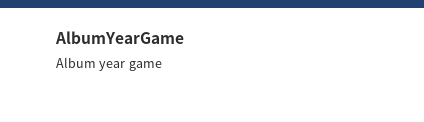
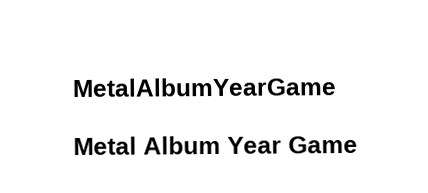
[55,31,184,44] [56,57,162,71] AlbumYearGame // Album year game -> [72,77,336,98] [73,135,358,156] MetalAlbumYearGame // Metal Album Year Game

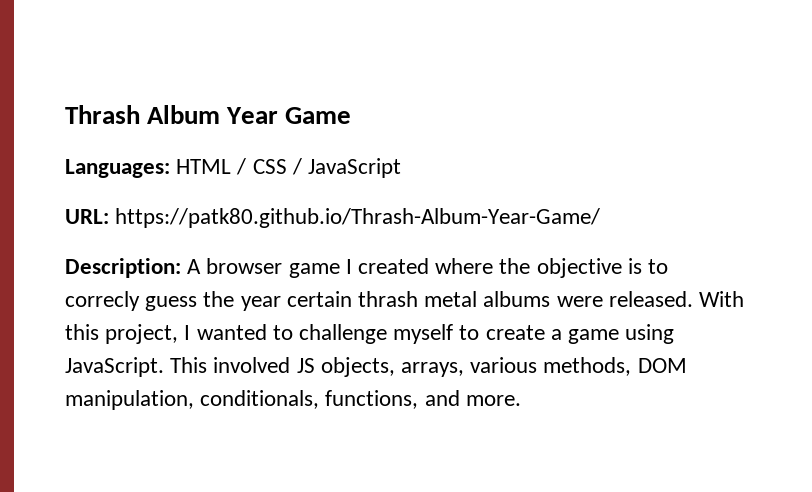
[72,77,336,98] [73,136,137,156] MetalAlbumYearGame // Metal -> [65,105,140,124] Thrash
(358, 144) none -> [65,158,402,178] [65,208,601,228] [65,258,669,278] [65,291,745,311] [65,324,675,344] [65,357,687,377] [65,390,521,410] // Languages: HTML / CSS / JavaScript // URL: https://patk80.github.io/Thrash-Album-Year-Game/ // Description: A browser game I created where the objective is to correcly guess the year certain thrash metal albums were released. With this project, I wanted to challenge myself to create a game using JavaScript. This involved JS objects, arrays, various methods, DOM manipulation, conditionals, functions, and more.

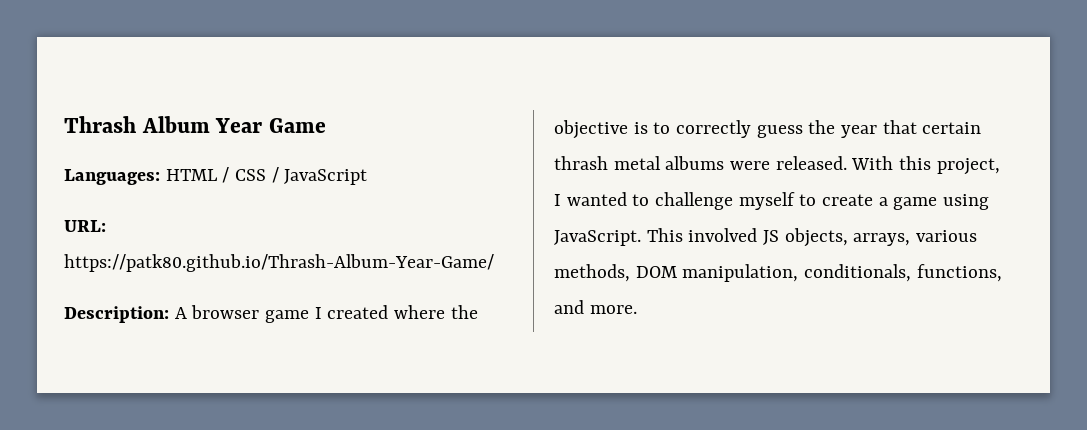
[65,291,140,311] correcly -> [676,120,752,138] correctly
(281, 303) none -> [882,120,917,134] that

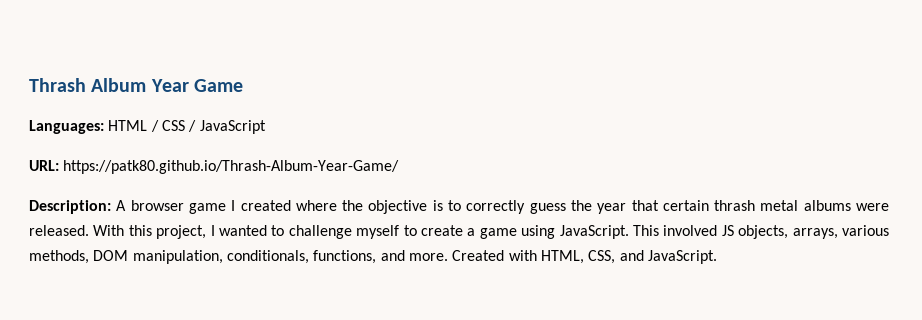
(637, 309) none -> [452,250,717,264] Created with HTML, CSS, and JavaScript.

